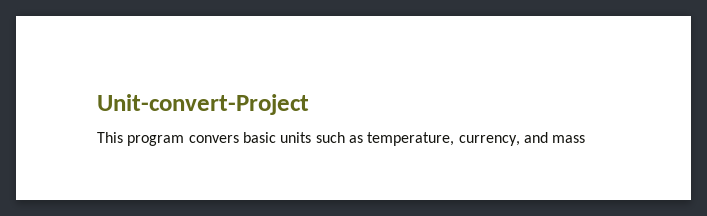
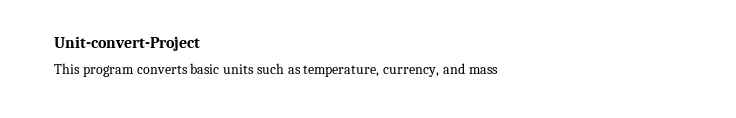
[188,135,239,143] convers -> [136,65,188,74] converts

